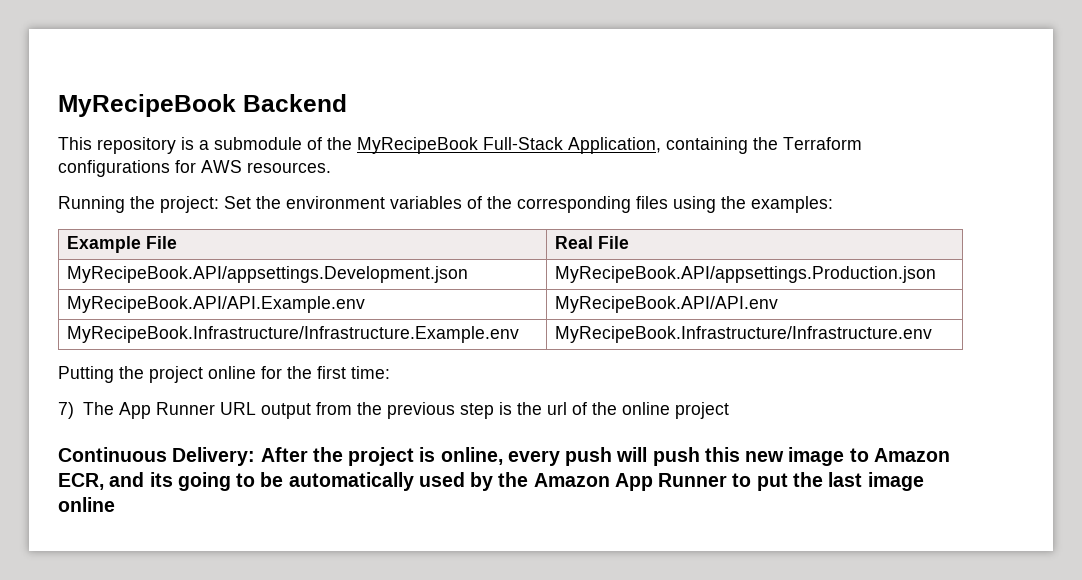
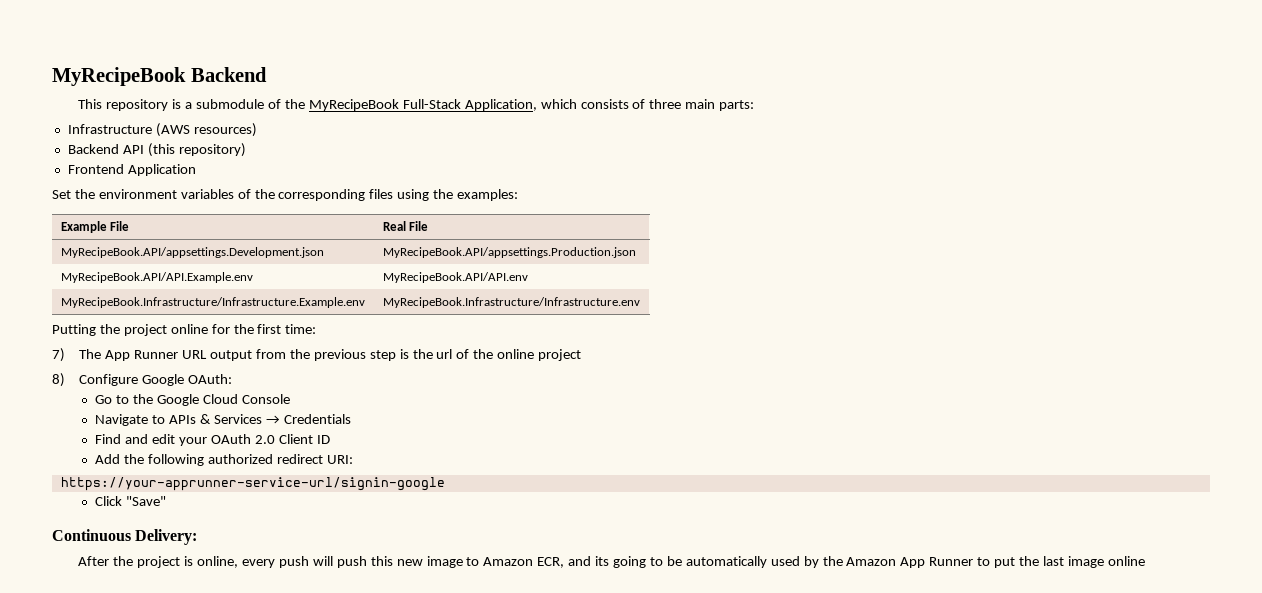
[666,137,862,154] [58,160,331,177] [58,196,219,213] containing the Terraform configurations for AWS resources. // Running the project: -> [540,99,755,111] [67,123,257,137] [67,143,246,157] [67,164,196,176] which consists of three main parts: // Infrastructure (AWS resources) // Backend API (this repository) // Frontend Application //
(729, 410) none -> [52,373,233,387] [95,394,290,406] [95,414,351,426] [95,434,330,446] [95,454,353,466] [60,477,445,491] [95,496,167,506] // 8) Configure Google OAuth: // Go to the Google Cloud Console // Navigate to APIs & Services → Credentials // Find and edit your OAuth 2.0 Client ID // Add the following authorized redirect URI: // https://your-apprunner-service-url/signin-google // Click "Save"
(256, 456) none -> (198, 537) //

